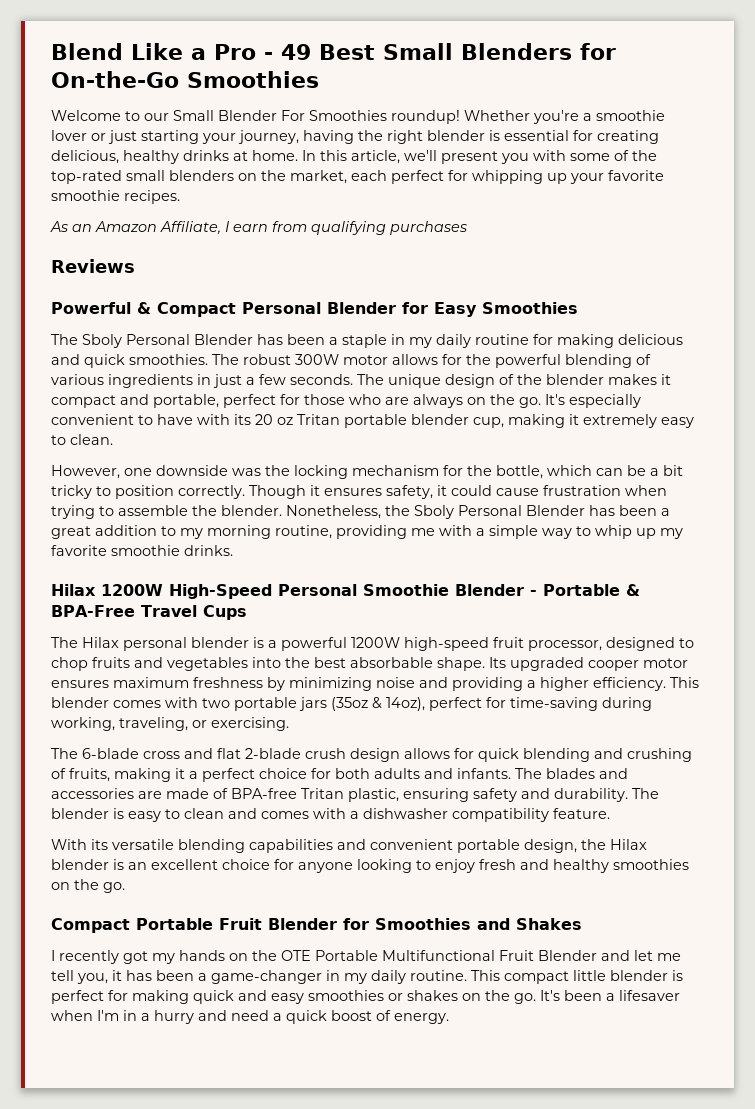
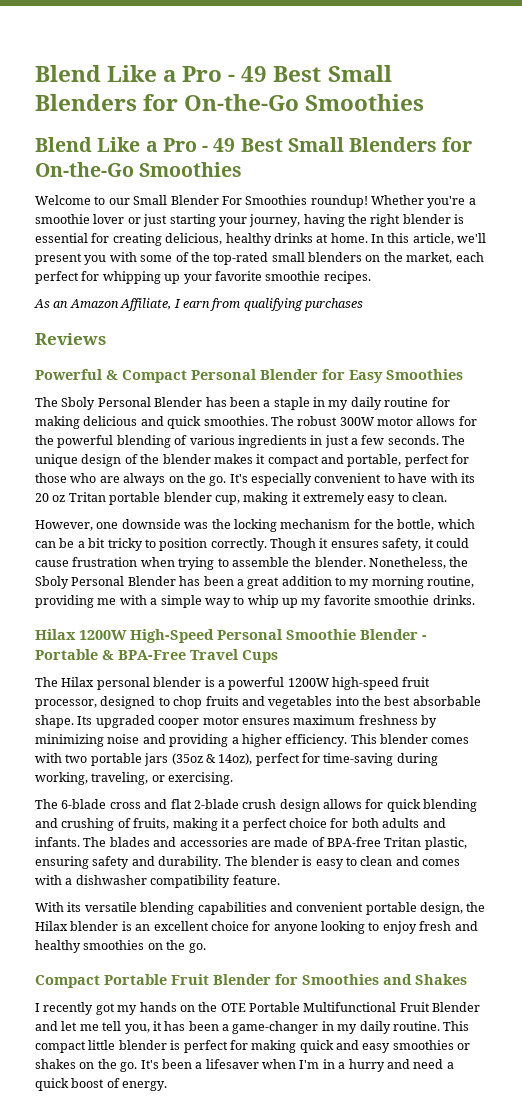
(319, 79) none -> [35,137,473,152] [35,162,243,177] // Blend Like a Pro - 49 Best Small Blenders for On-the-Go Smoothies

